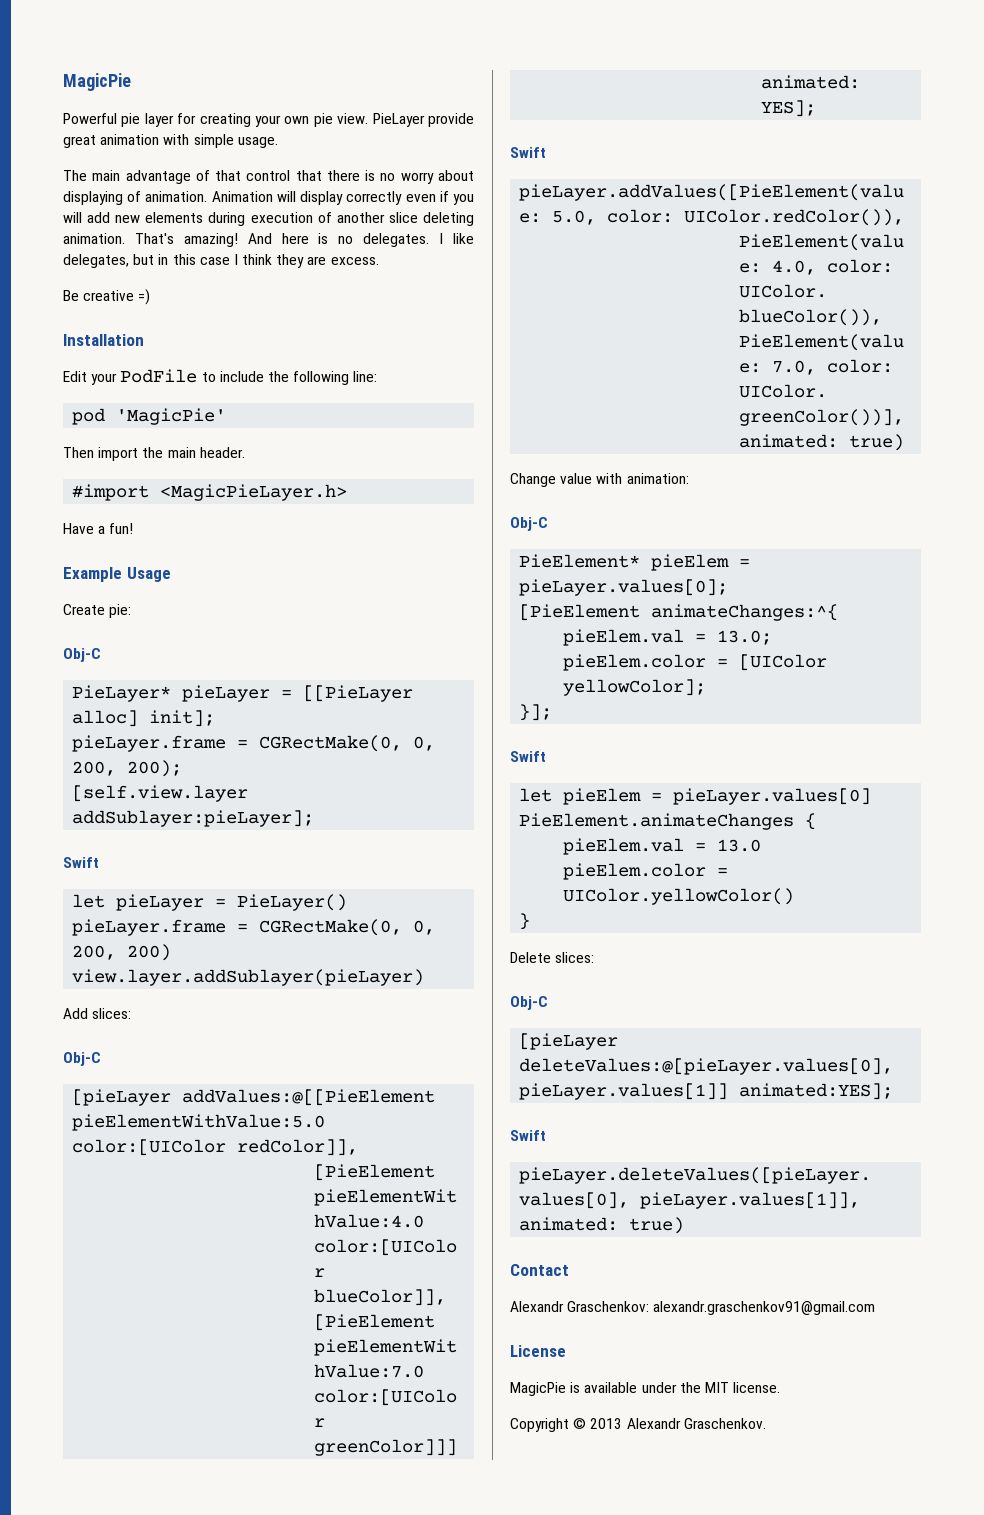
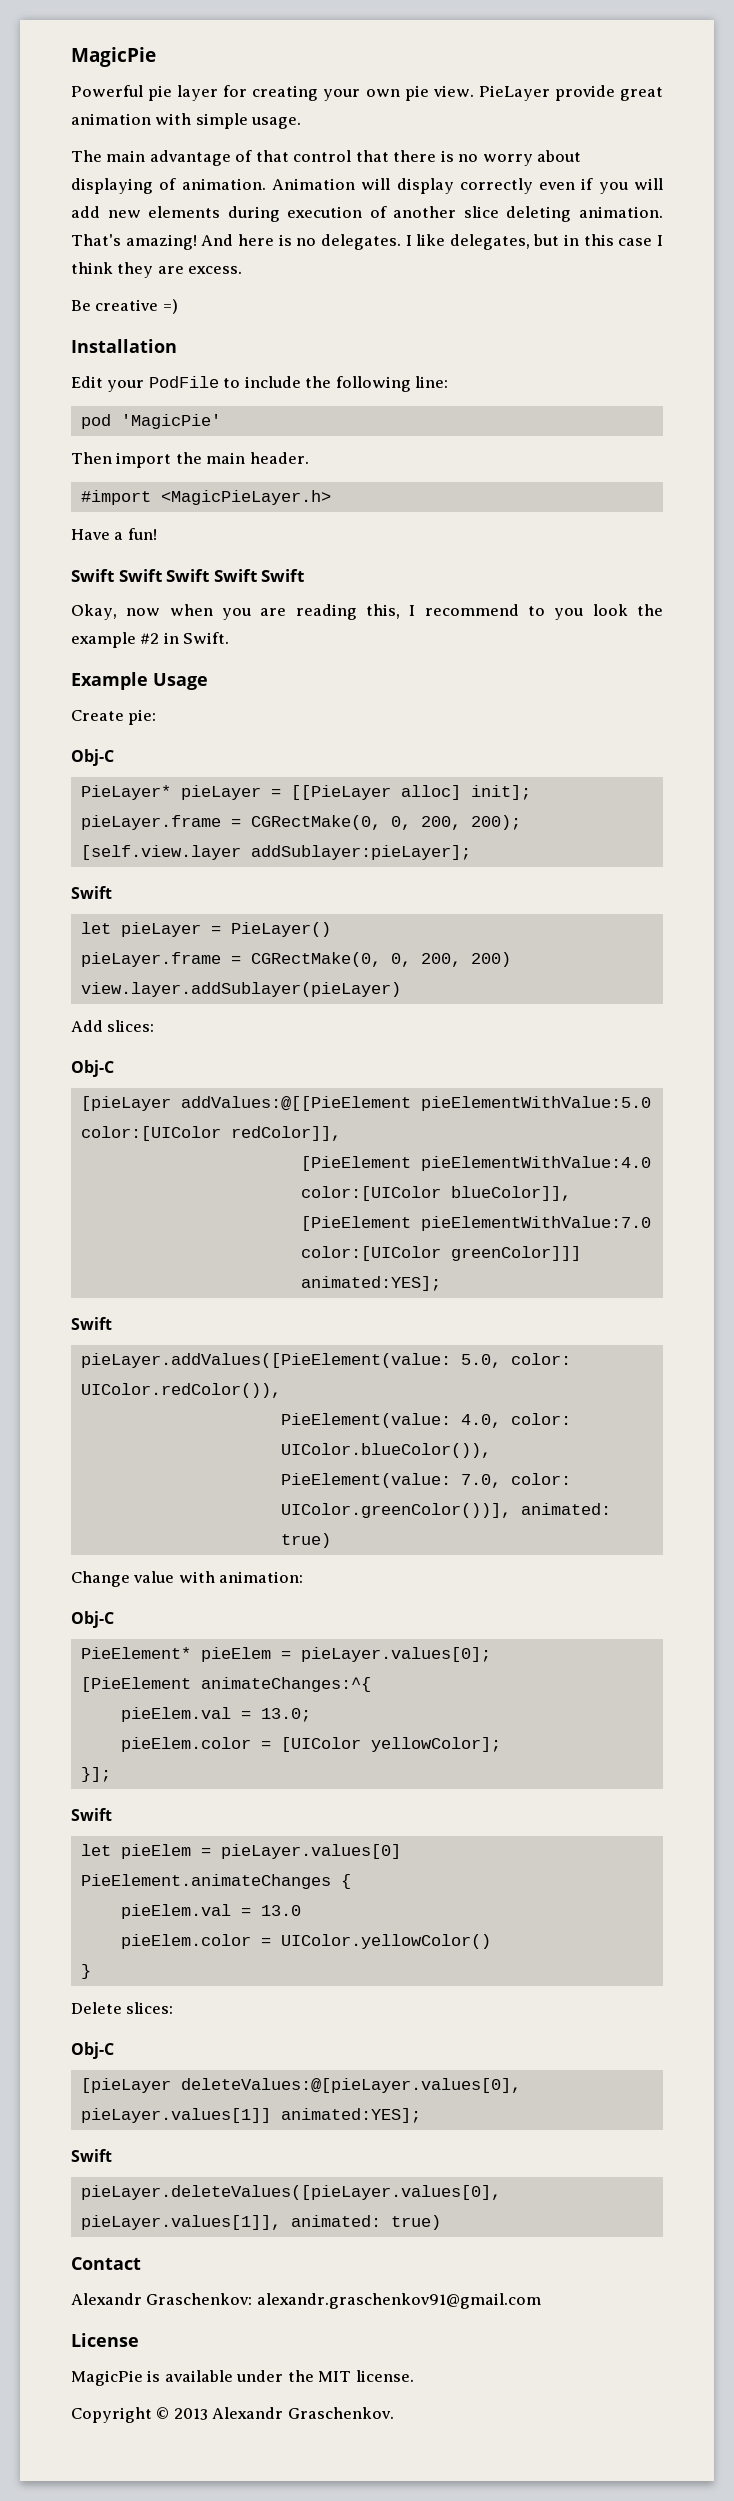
(134, 528) none -> [71,569,305,582] [71,604,663,620] [71,632,230,648] // Swift Swift Swift Swift Swift // Okay, now when you are reading this, I recommend to you look the example #2 in Swift.

